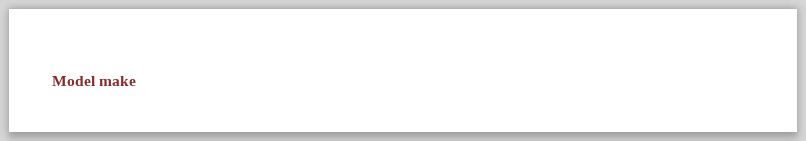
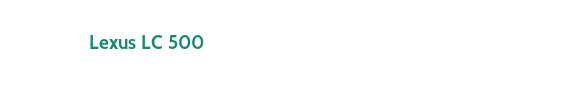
[52,76,137,86] Model make -> [89,35,205,49] Lexus LC 500

